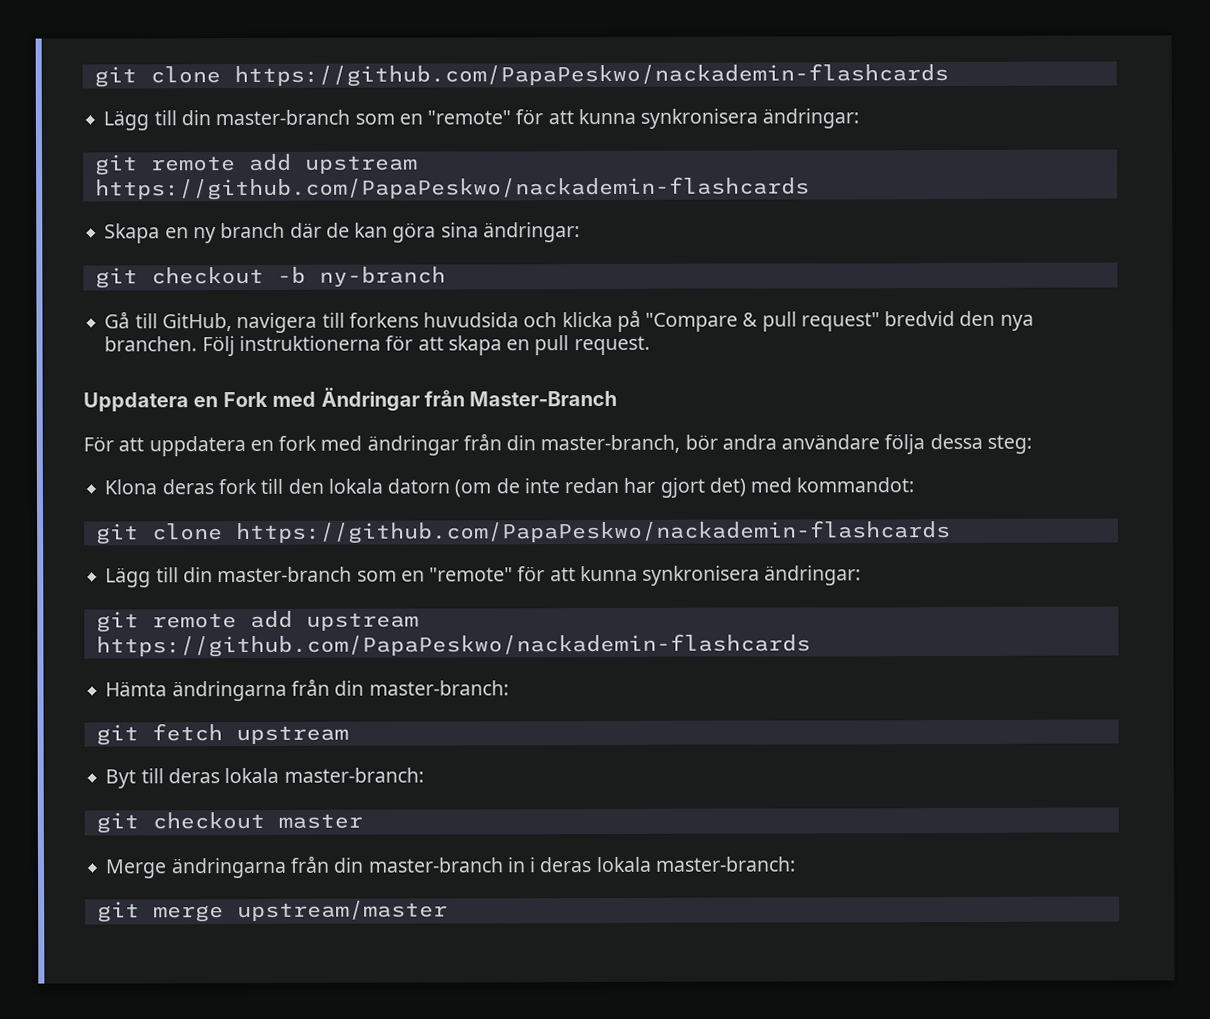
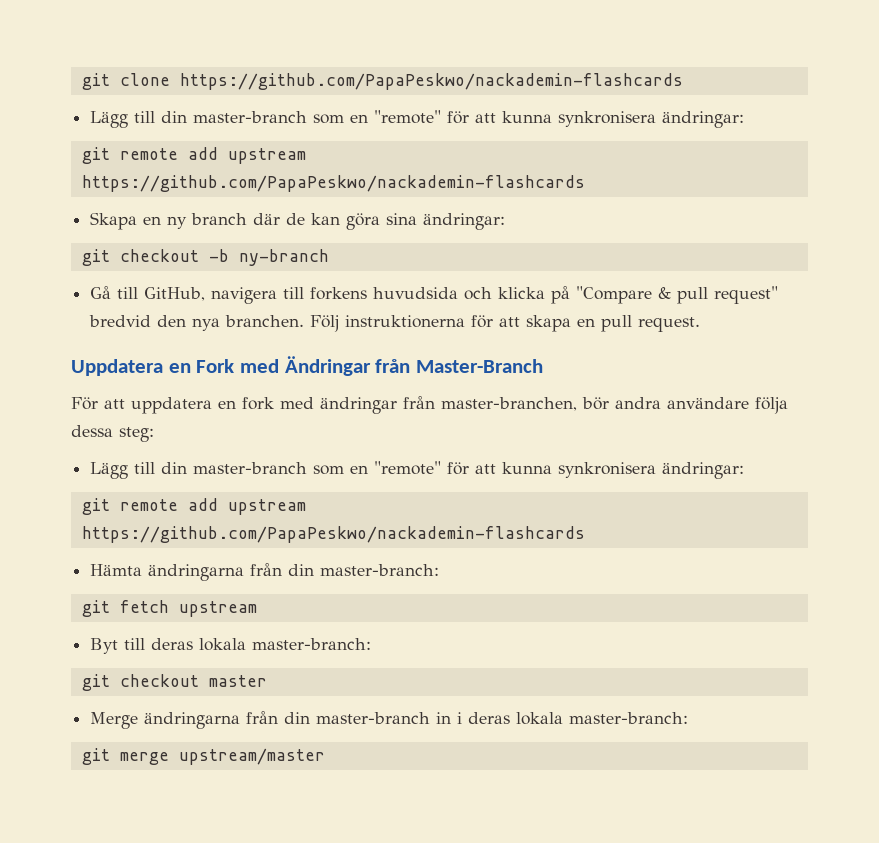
[506,434,681,454] din master-branch, -> [441,397,577,411] master-branchen,
[104,477,915,498] [95,520,951,545] // Klona deras fork till den lokala datorn (om de inte redan har gjort det) med kommandot: // git clone https://github.com/PapaPeskwo/nackademin-flashcards -> (154, 434) none

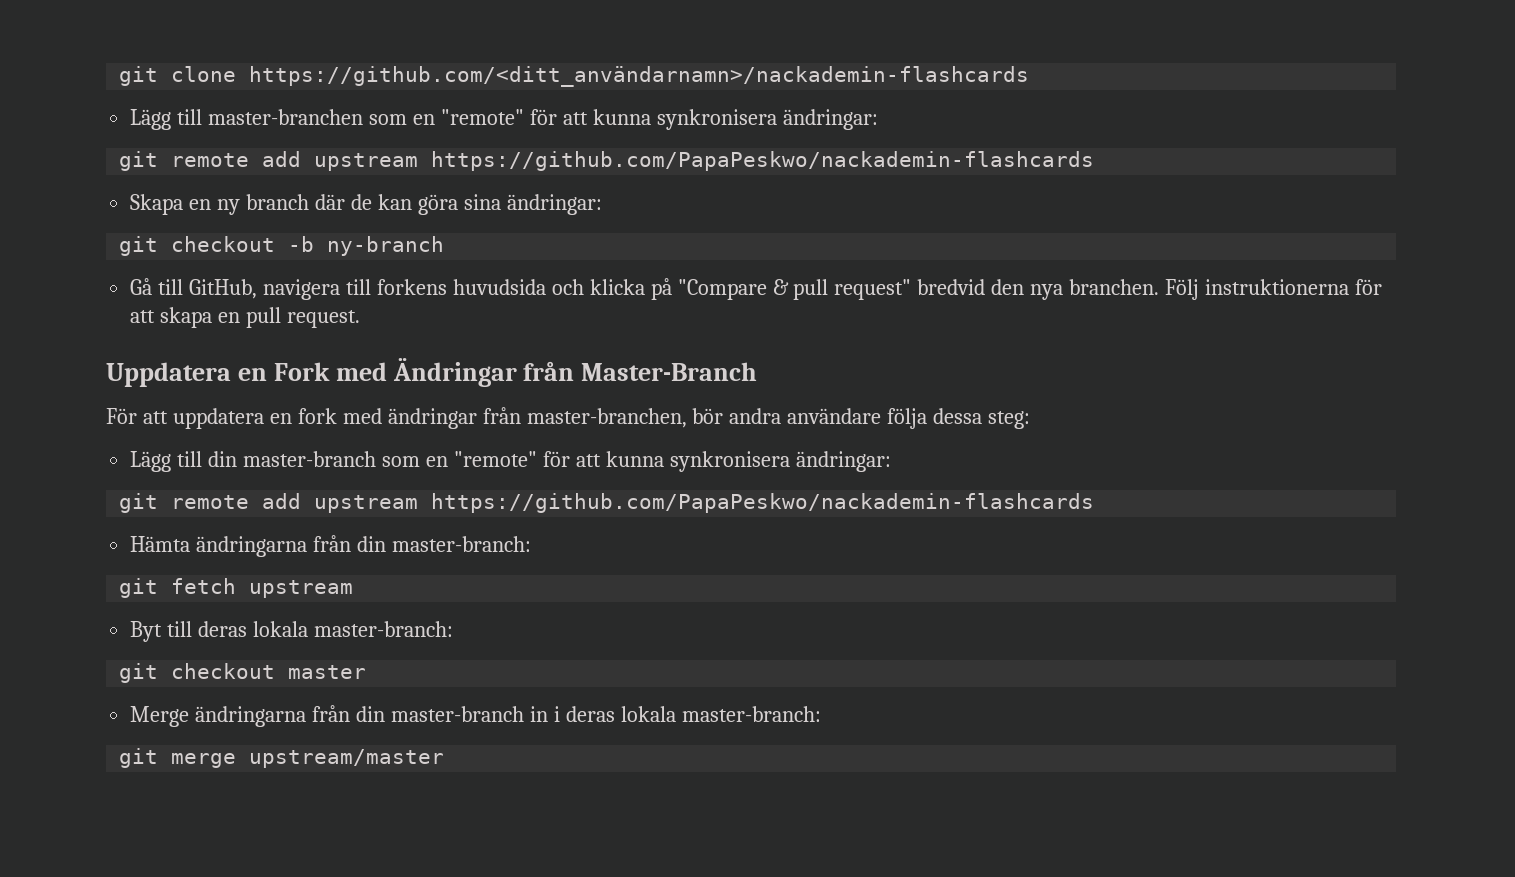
[179,73,683,90] [90,111,308,128] https://github.com/PapaPeskwo/nackademin-flashcards // Lägg till din master-branch -> [249,66,1030,87] [130,109,364,130] https://github.com/<ditt_användarnamn>/nackademin-flashcards // Lägg till master-branchen

